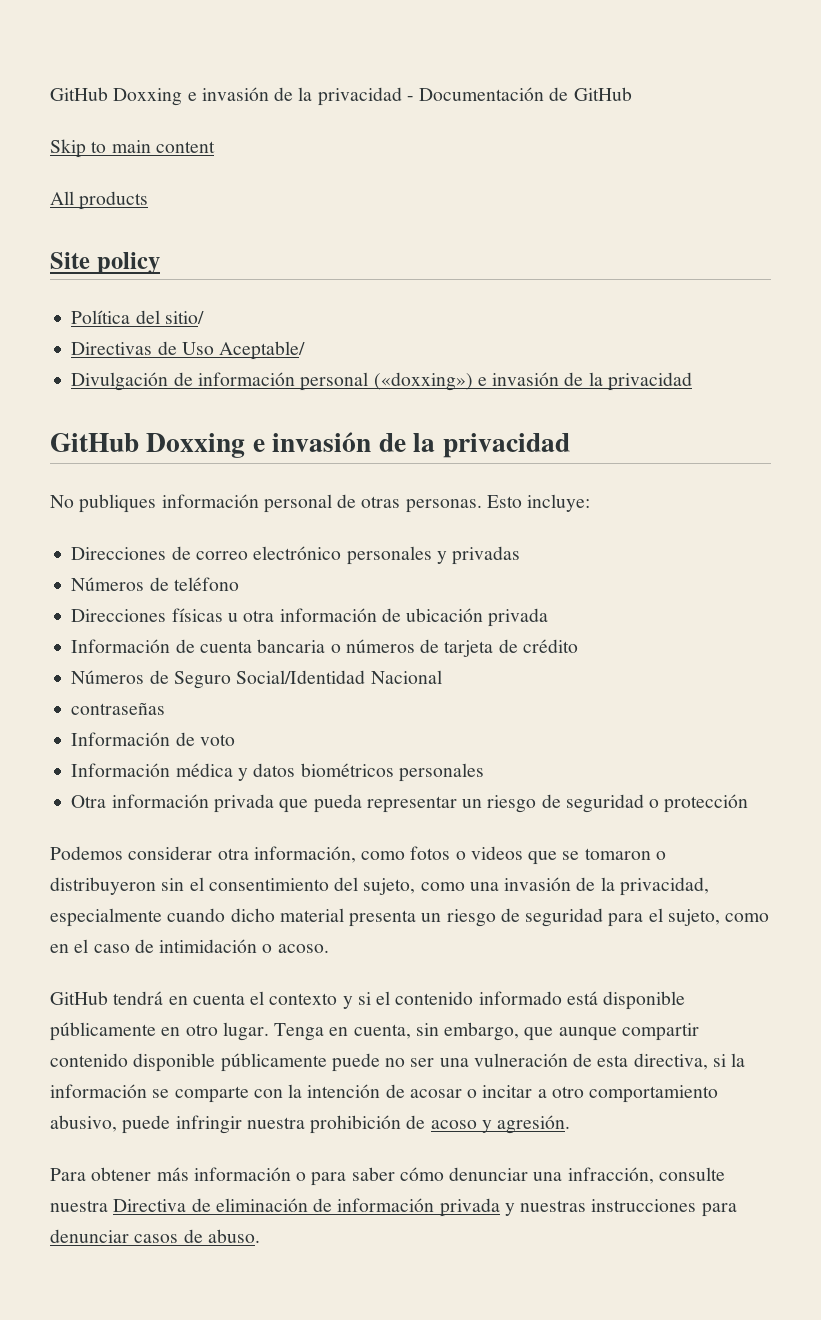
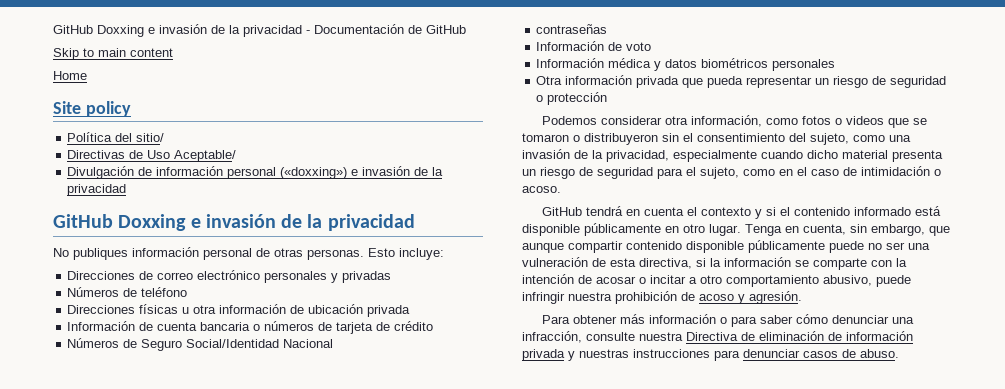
[50,191,149,210] All products -> [53,71,87,80] Home

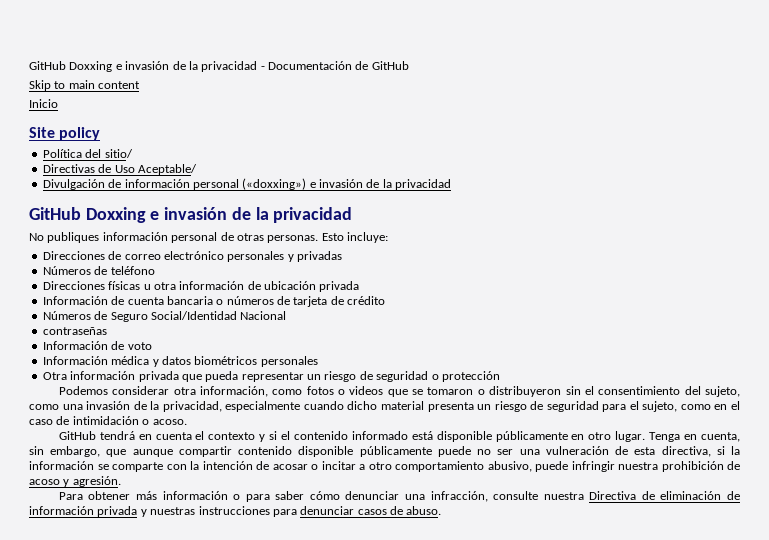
[53,71,87,80] Home -> [29,99,58,108] Inicio

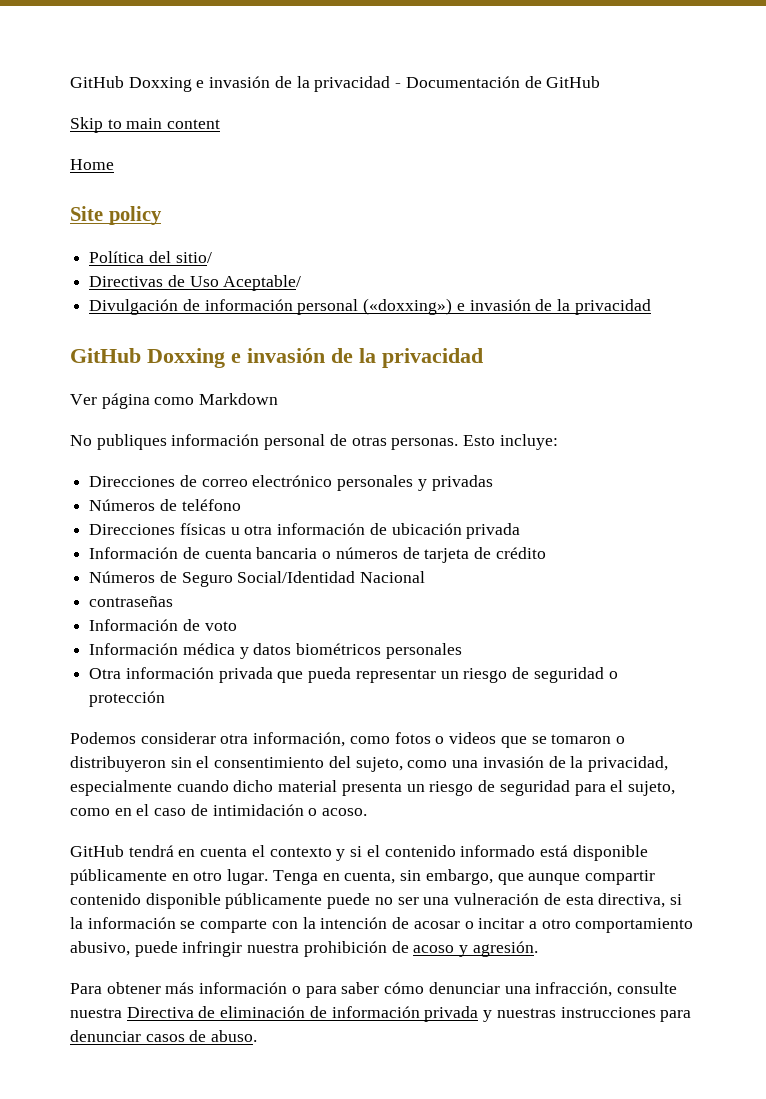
[29,99,58,108] Inicio -> [70,159,114,170] Home
(353, 215) none -> [70,393,279,409] // Ver página como Markdown

